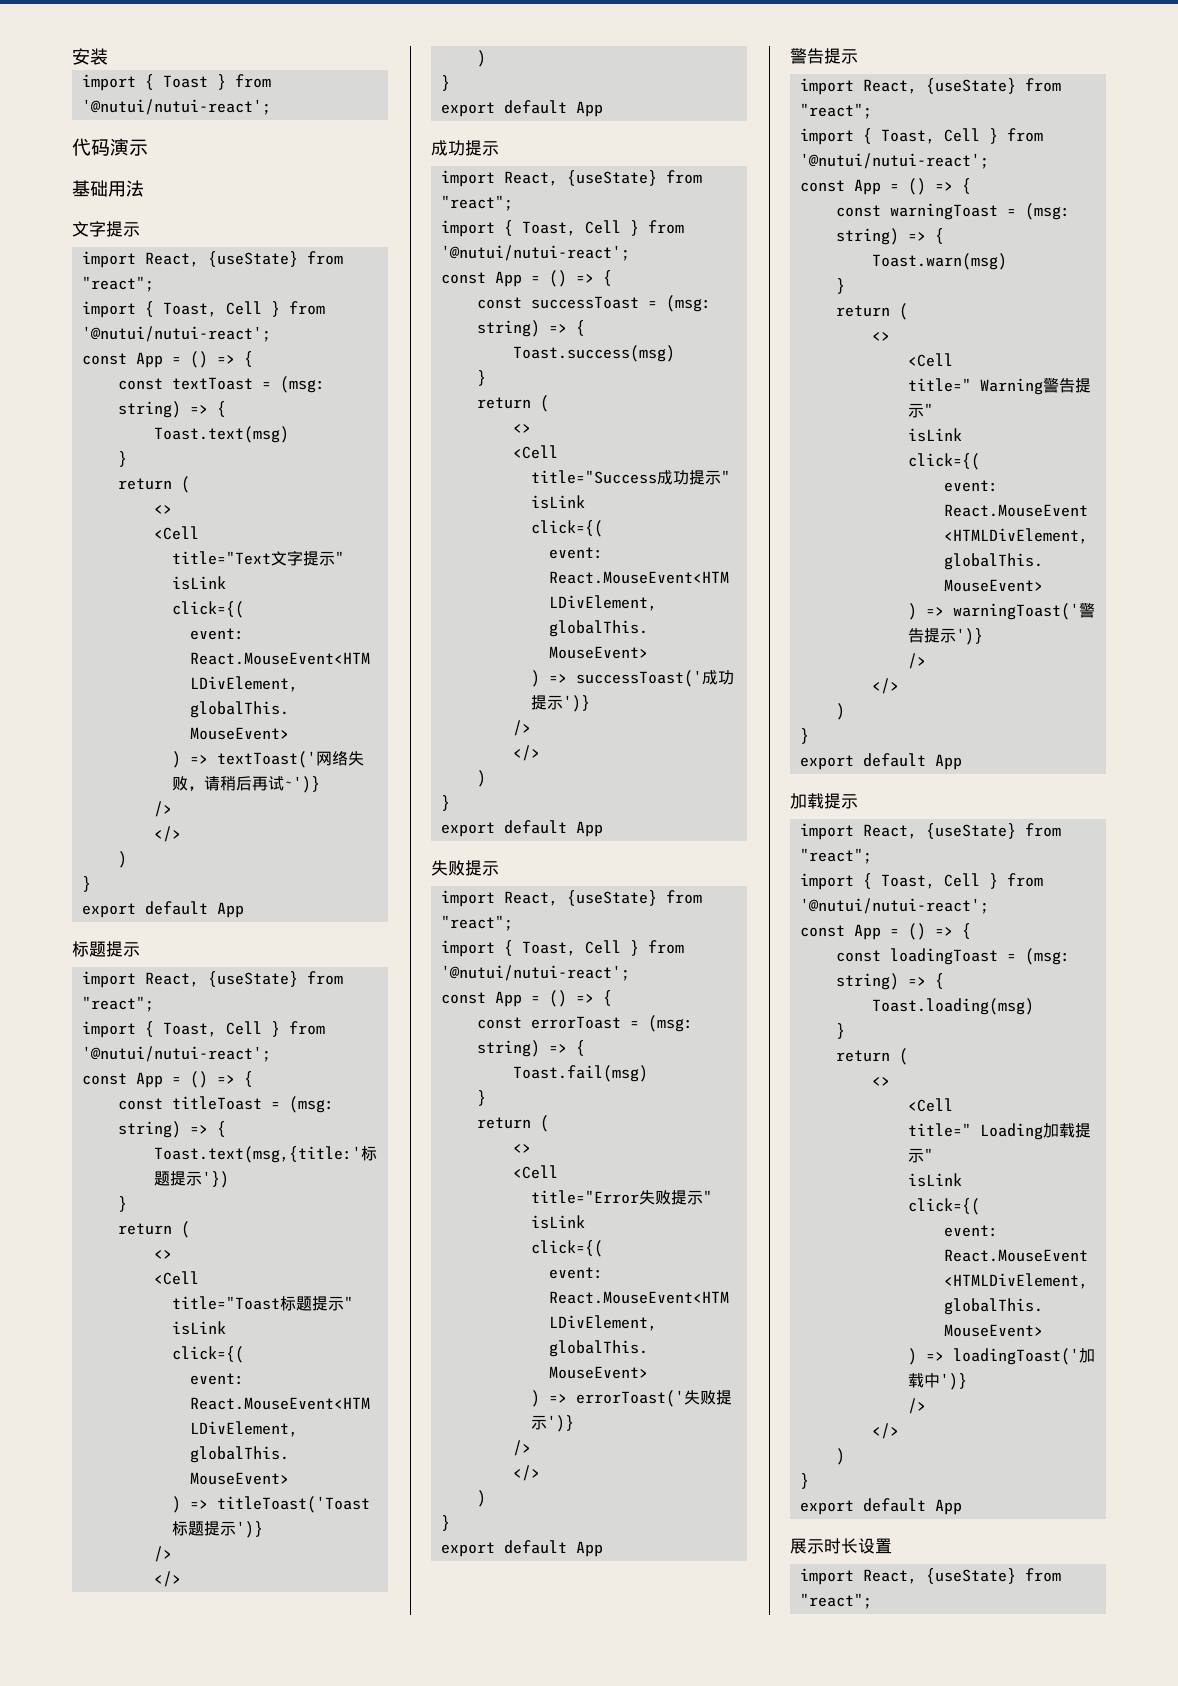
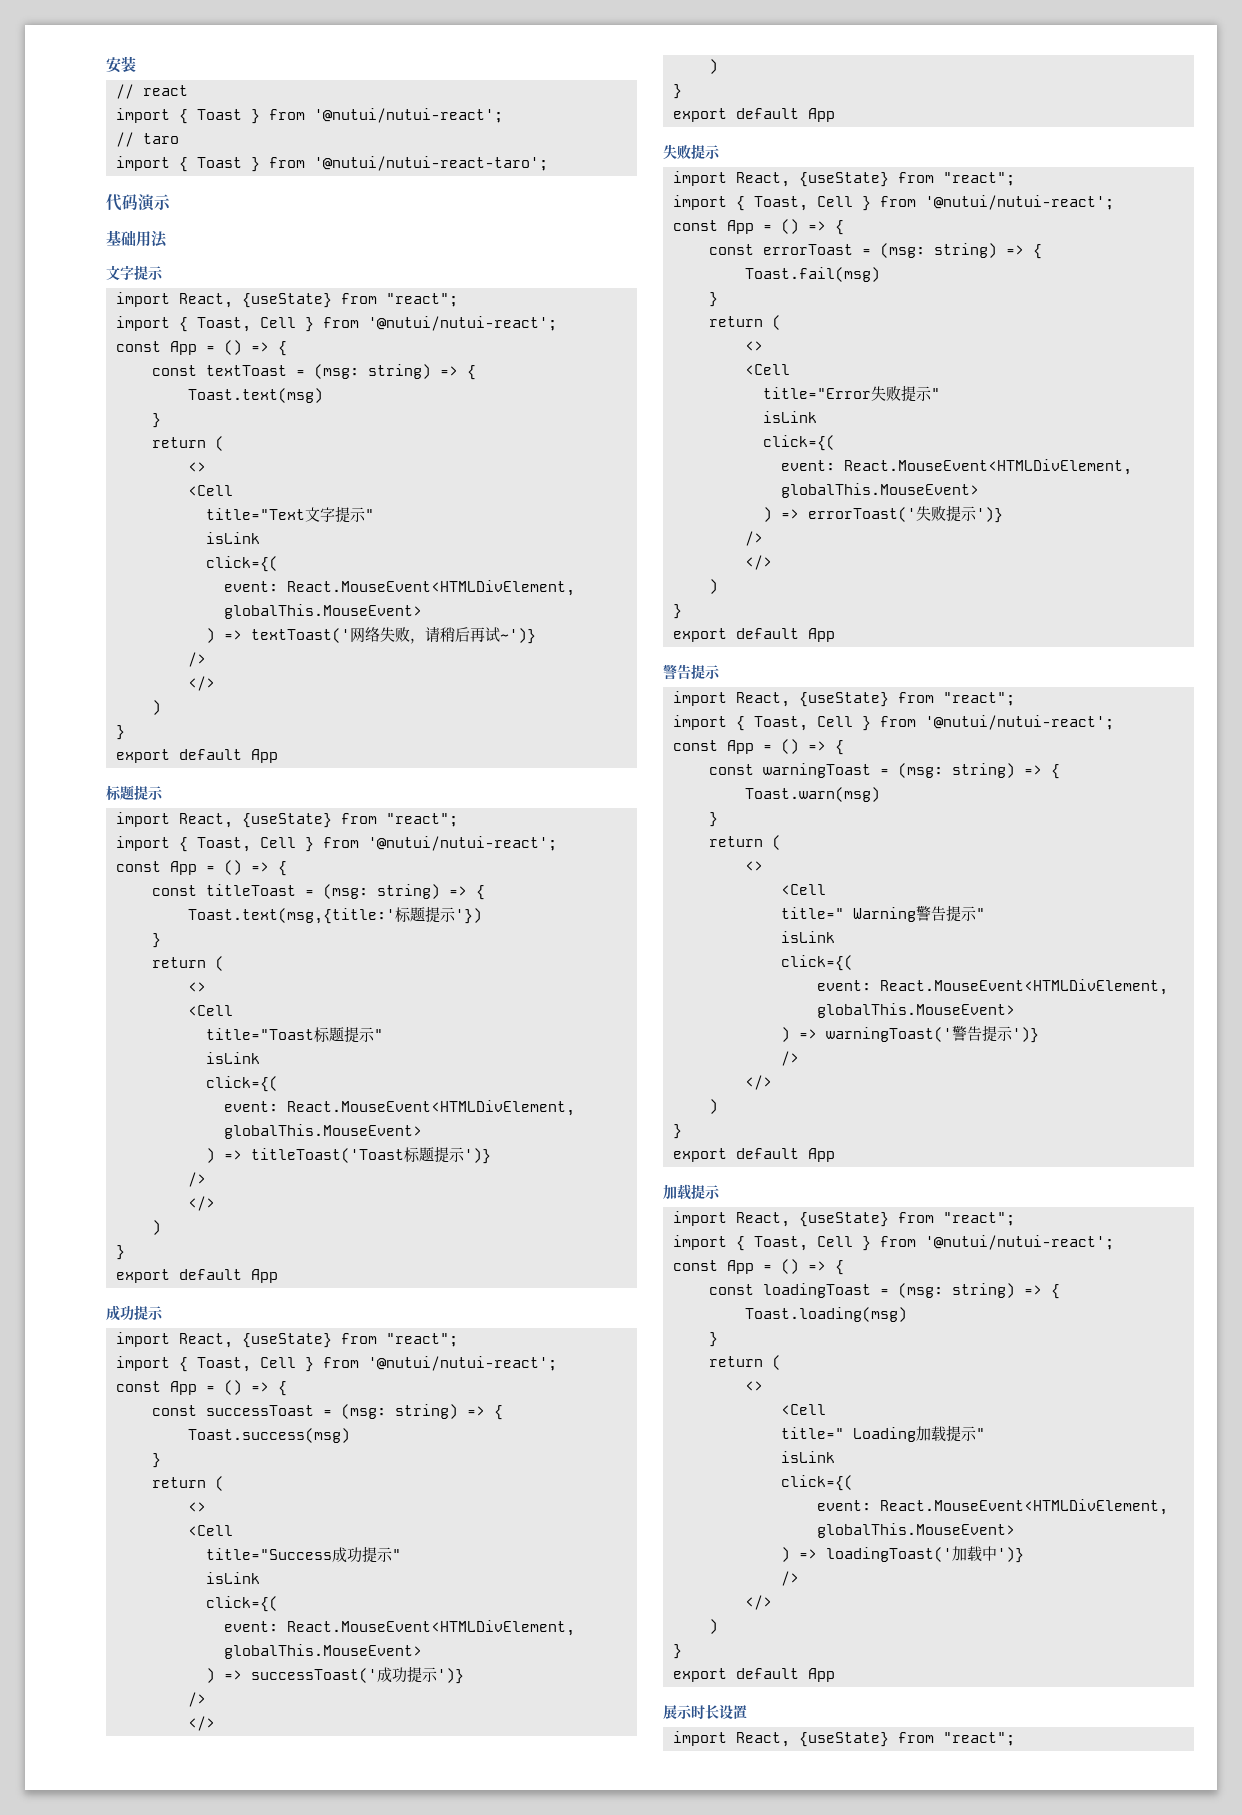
(108, 56) none -> [115,84,188,99] // // react
(272, 107) none -> [115,132,179,147] [115,156,548,172] // // taro // import { Toast } from '@nutui/nutui-react-taro';

